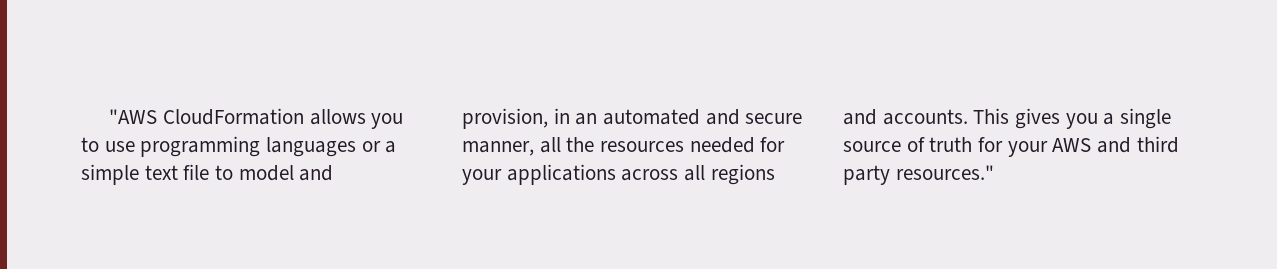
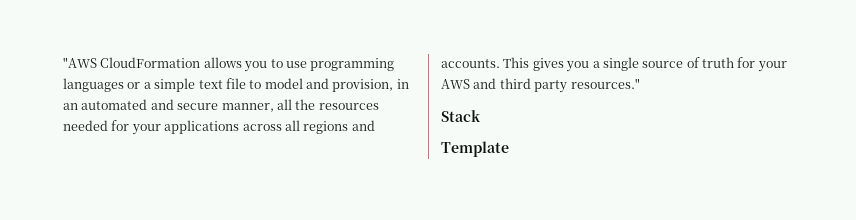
(994, 172) none -> [441,110,481,122] [441,141,509,157] // Stack // Template

